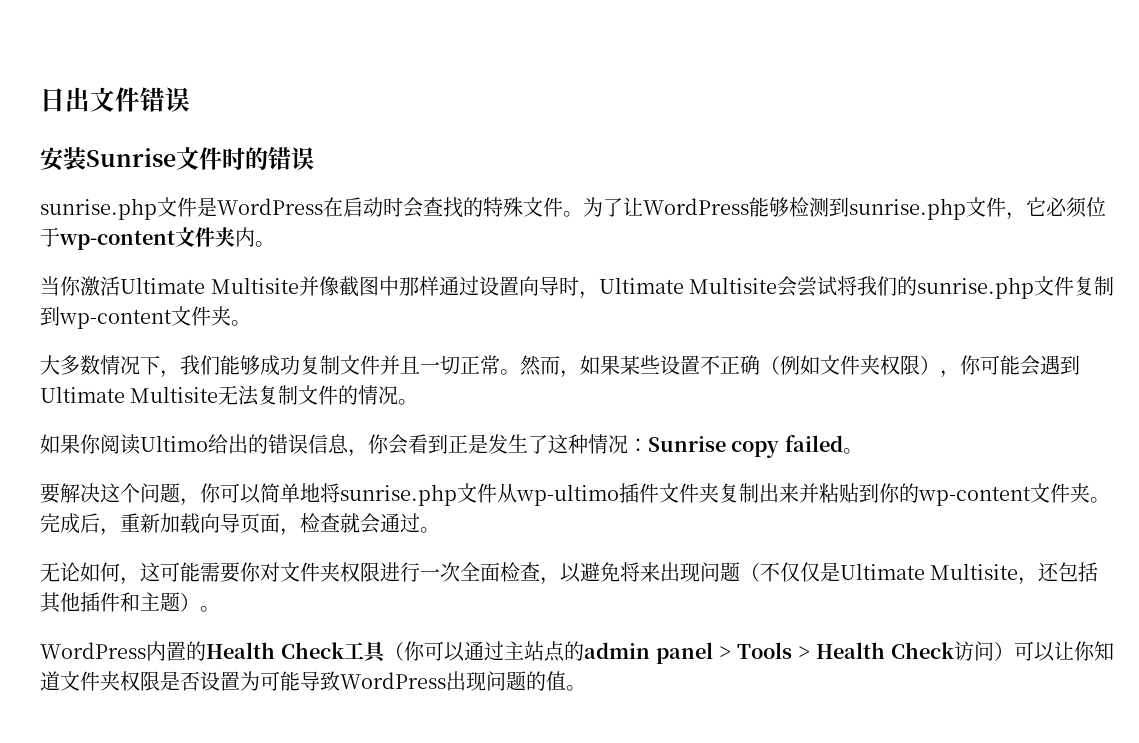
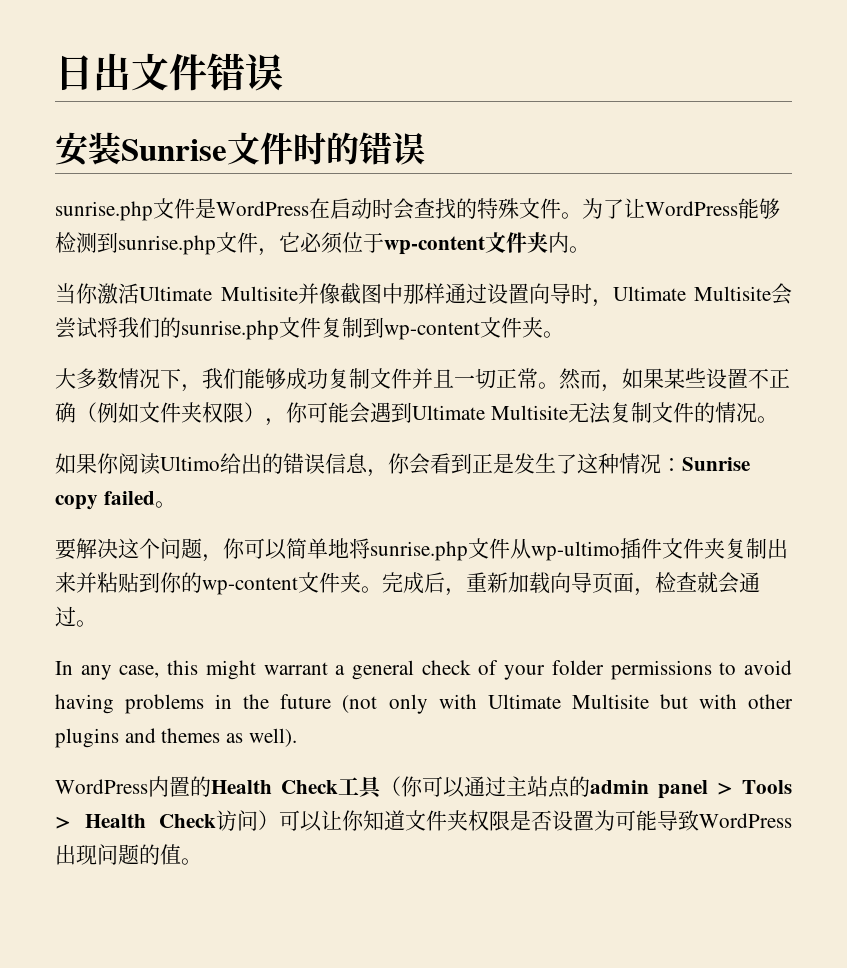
[40,562,1099,585] [40,592,220,613] 无论如何，这可能需要你对文件夹权限进行一次全面检查，以避免将来出现问题（不仅仅是Ultimate Multisite，还包括其他插件和主题）。 -> [55,660,792,680] [55,694,794,714] [55,728,297,748] In any case, this might warrant a general check of your folder permissions to avoid having problems in the future (not only with Ultimate Multisite but with other plugins and themes as well).

